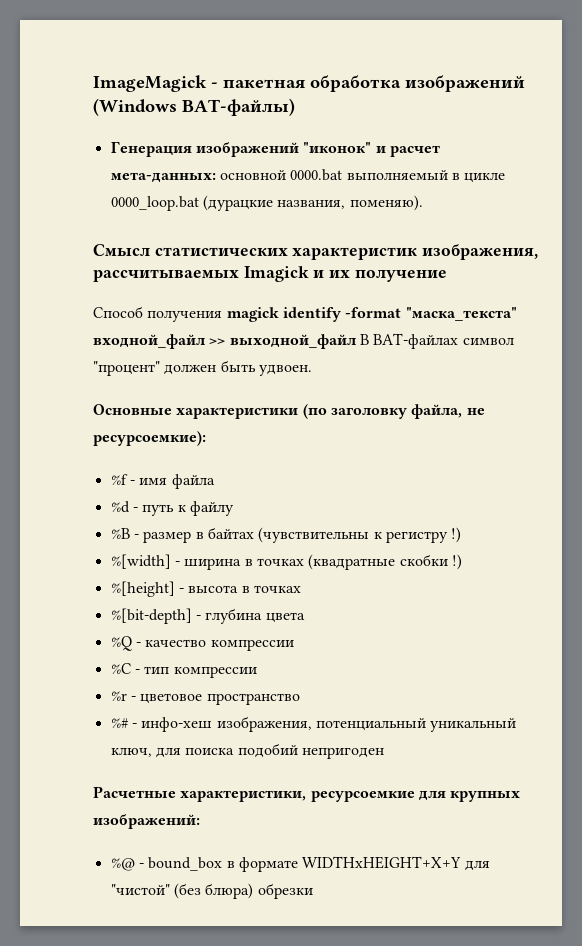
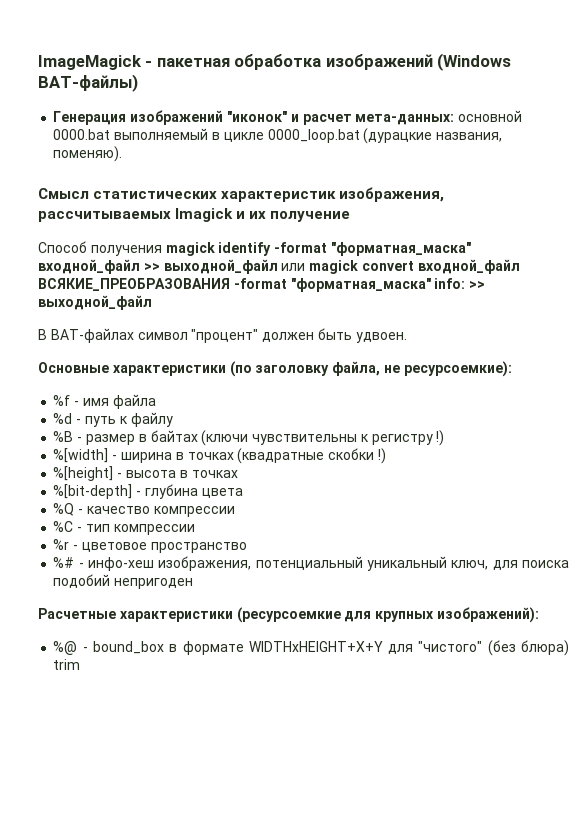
[405,307,517,321] "маска_текста" -> [330,242,471,256] "форматная_маска"
(357, 341) none -> [281,259,520,274] [38,278,486,292] [38,295,152,310] или magick convert входной_файл ВСЯКИЕ_ПРЕОБРАЗОВАНИЯ -format "форматная_маска" info: >> выходной_файл //
[258,527,370,543] (чувствительны -> [201,430,358,446] (ключи чувствительны
[180,790,415,802] характеристики, ресурсоемкие -> [119,607,341,623] характеристики (ресурсоемкие
[93,814,200,829] изображений: -> [436,607,539,623] изображений):
[110,884,170,895] "чистой" -> [418,641,483,652] "чистого"
[257,883,313,899] обрезки -> [53,659,81,670] trim

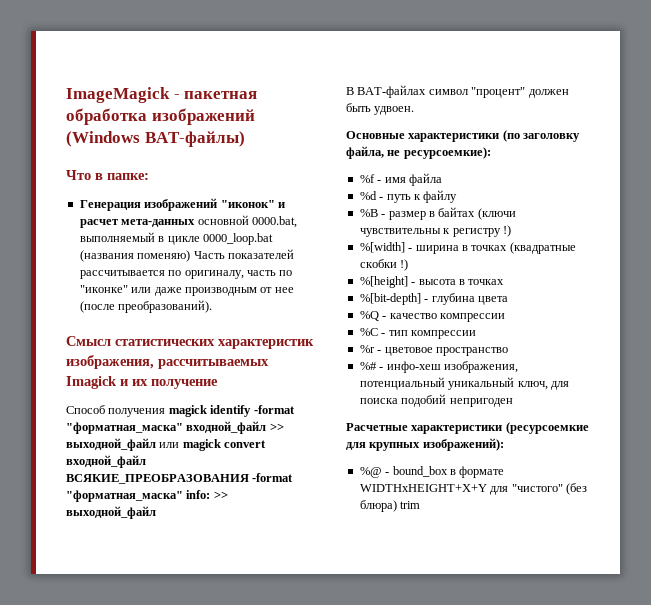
(138, 83) none -> [66,170,149,180] // Что в папке:
[355,110,523,125] [53,129,111,140] мета-данных: основной 0000.bat -> [121,215,297,228] мета-данных основной 0000.bat,
[363,128,503,144] [53,146,123,162] (дурацкие названия, поменяю). -> [79,249,294,262] [79,270,293,279] [79,285,294,296] [79,300,213,313] (названия поменяю) Часть показателей рассчитывается по оригиналу, часть по "иконке" или даже производным от нее (после преобразований).

